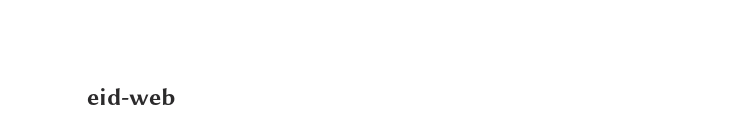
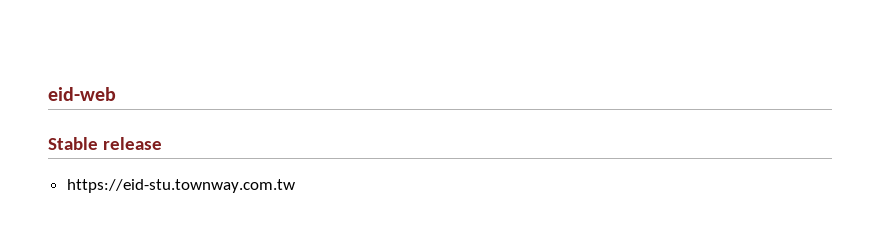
(175, 97) none -> [48,137,162,150] [66,179,295,193] // Stable release // https://eid-stu.townway.com.tw

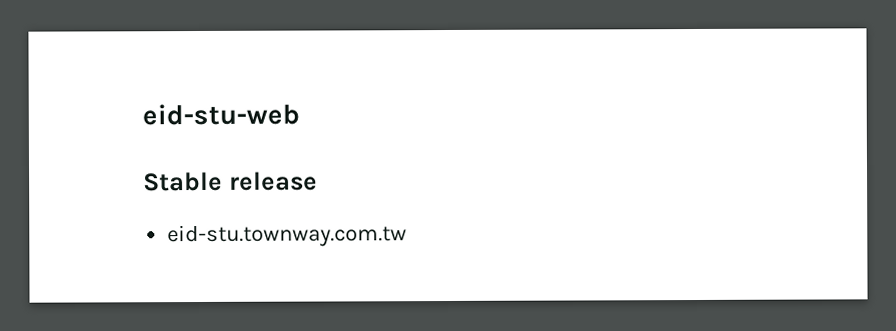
[48,87,116,101] eid-web -> [142,103,300,126] eid-stu-web
[66,179,295,193] https://eid-stu.townway.com.tw -> [167,224,408,248] eid-stu.townway.com.tw

